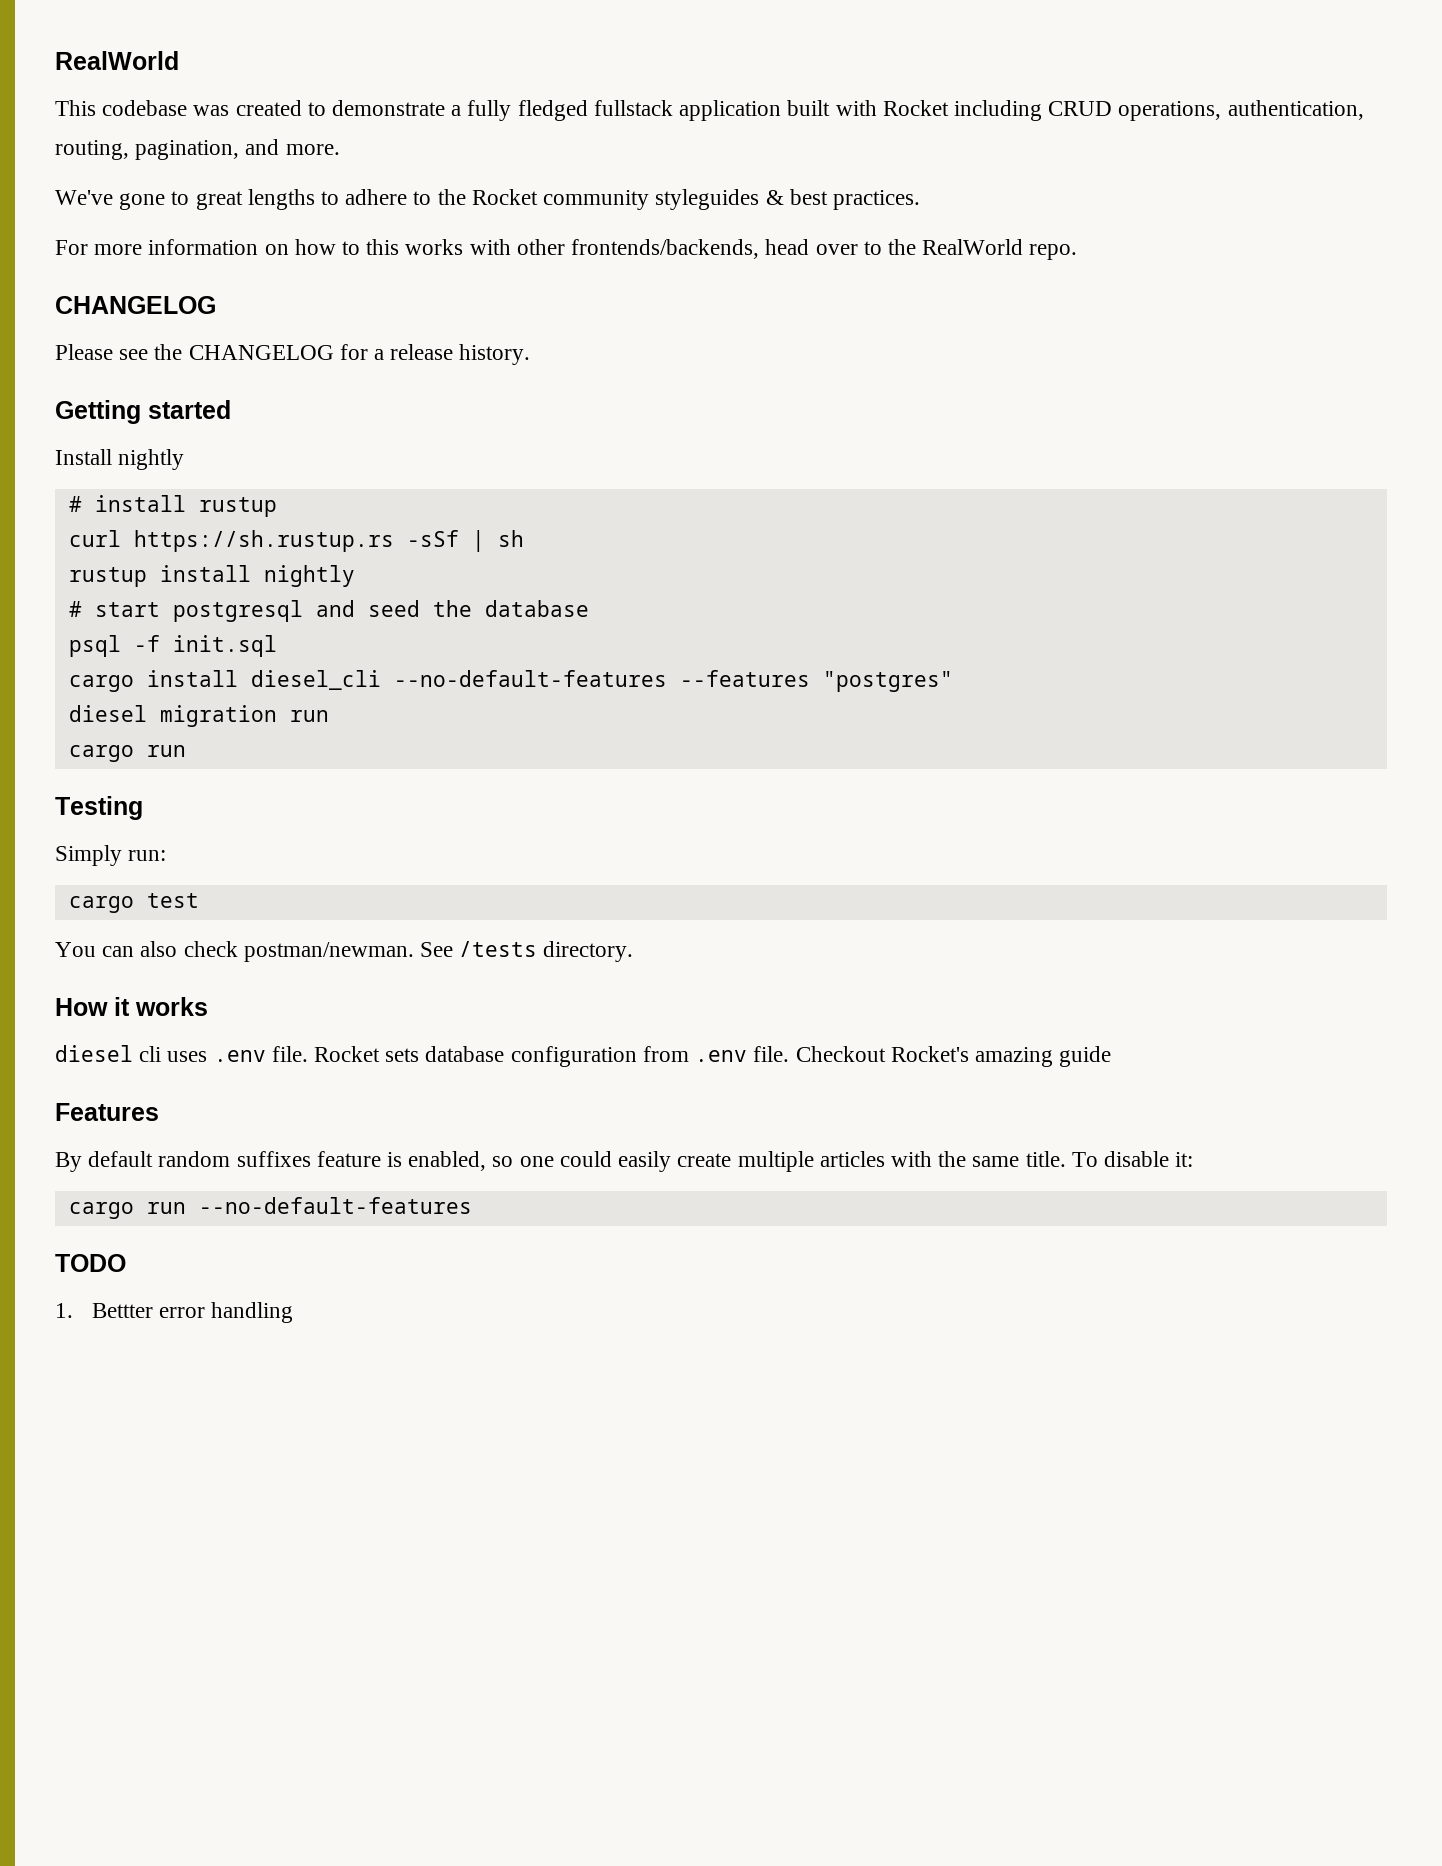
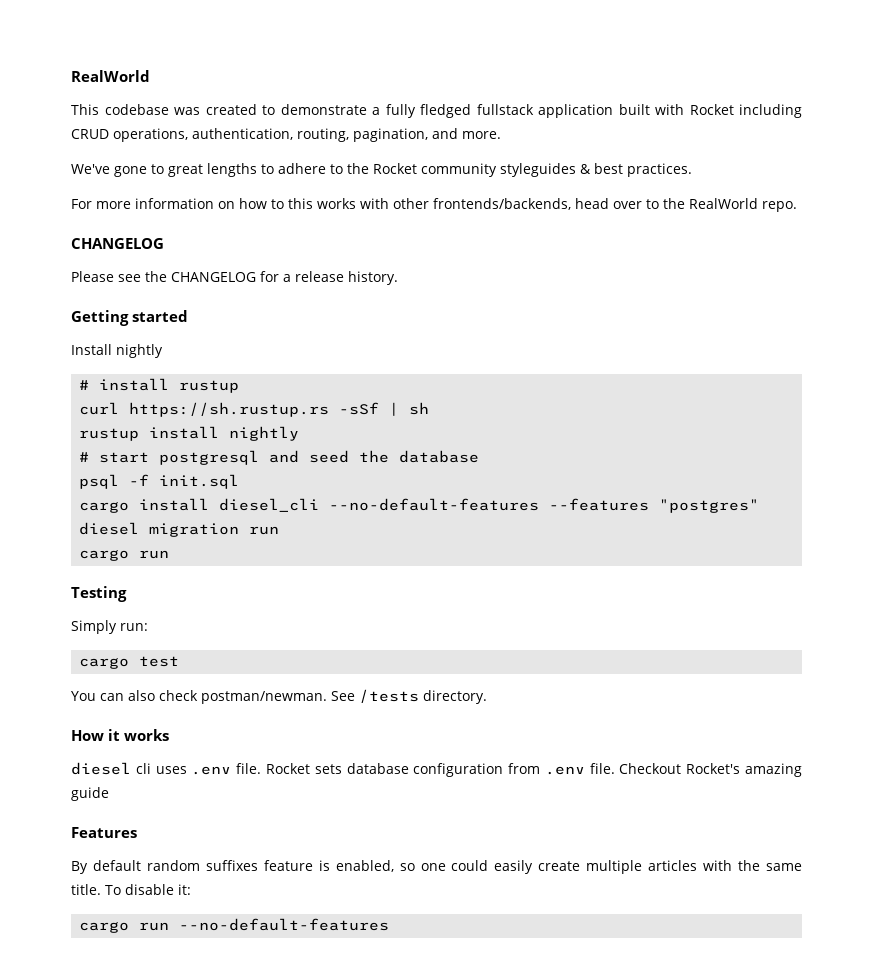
[55,1254,126,1272] [55,1302,294,1323] // TODO // 1. Bettter error handling -> (390, 924) none

